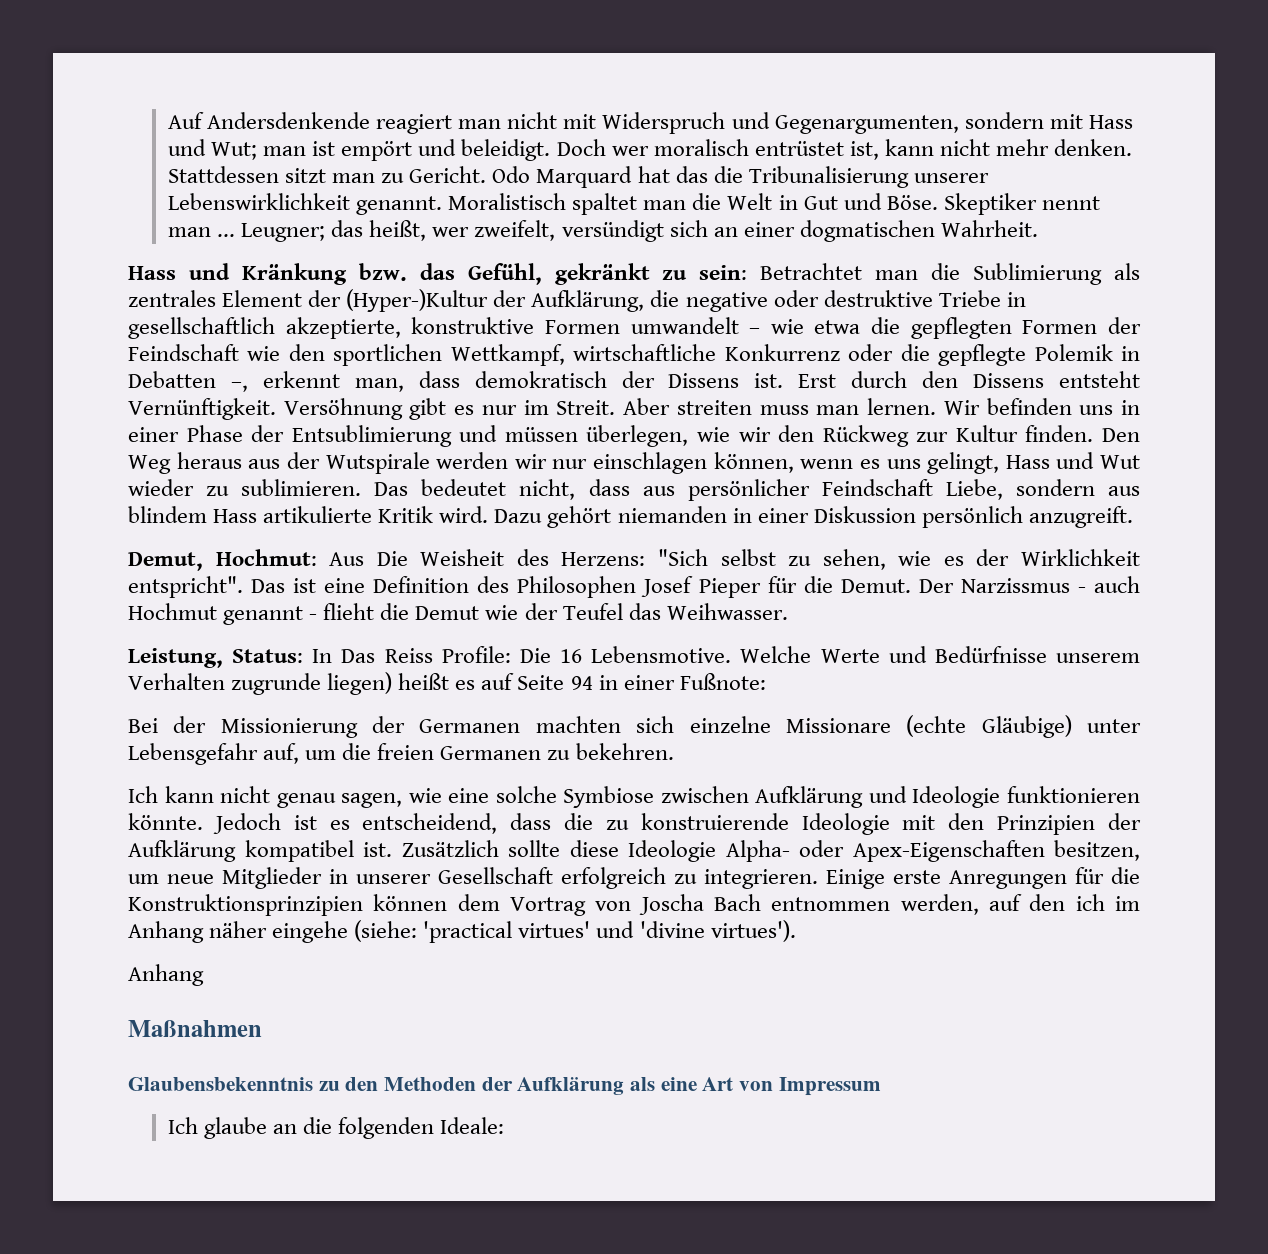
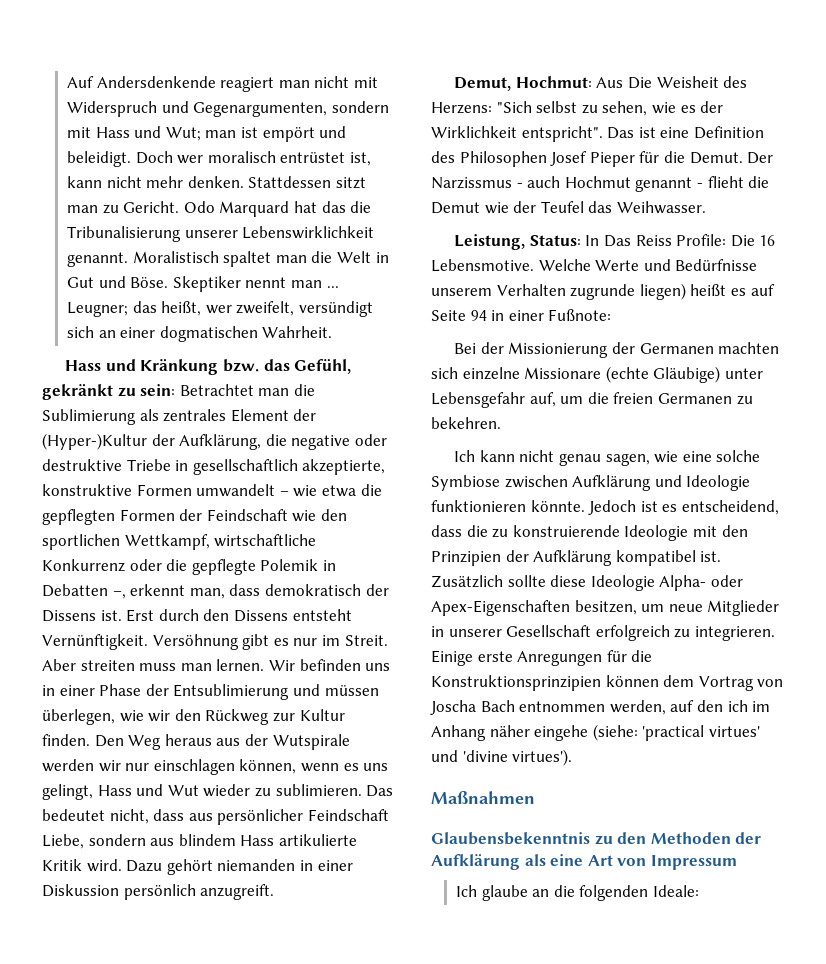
[128,964,204,986] // Anhang -> (573, 757) none

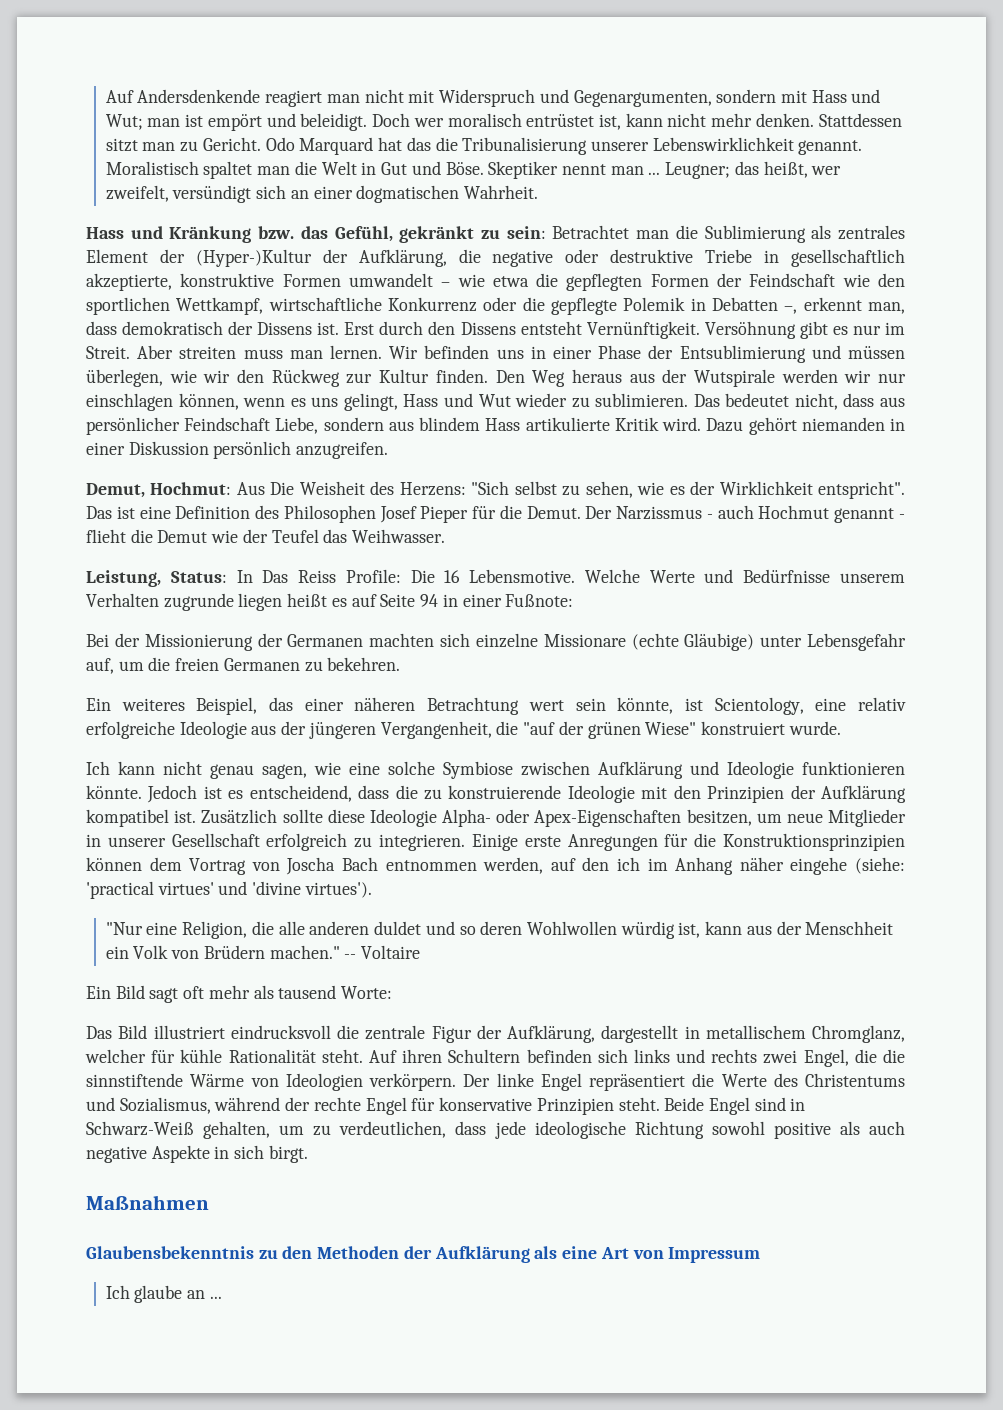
[200,884,275,900] anzugreift. -> [296,442,389,459] anzugreifen.
[639,283,686,300] liegen) -> [238,593,283,611] liegen
(501, 423) none -> [86,697,907,715] [86,721,841,739] // Ein weiteres Beispiel, das einer näheren Betrachtung wert sein könnte, ist Scientology, eine relativ erfolgreiche Ideologie aus der jüngeren Vergangenheit, die "auf der grünen Wiese" konstruiert wurde.
(573, 757) none -> [105,921,894,939] [105,945,421,959] [86,985,393,1003] [86,1025,905,1043] [85,1049,905,1067] [86,1073,905,1091] [86,1097,806,1115] [86,1121,906,1139] [86,1145,308,1163] // "Nur eine Religion, die alle anderen duldet und so deren Wohlwollen würdig ist, kann aus der Menschheit ein Volk von Brüdern machen." -- Voltaire // Ein Bild sagt oft mehr als tausend Worte: // Das Bild illustriert eindrucksvoll die zentrale Figur der Aufklärung, dargestellt in metallischem Chromglanz, welcher für kühle Rationalität steht. Auf ihren Schultern befinden sich links und rechts zwei Engel, die die sinnstiftende Wärme von Ideologien verkörpern. Der linke Engel repräsentiert die Werte des Christentums und Sozialismus, während der rechte Engel für konservative Prinzipien steht. Beide Engel sind in Schwarz-Weiß gehalten, um zu verdeutlichen, dass jede ideologische Richtung sowohl positive als auch negative Aspekte in sich birgt.
[553,885,700,901] die folgenden Ideale: -> [209,1296,222,1299] ...

